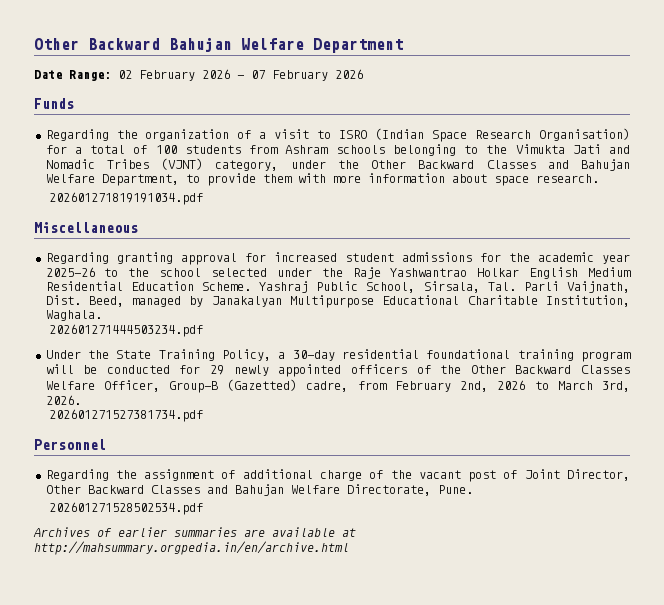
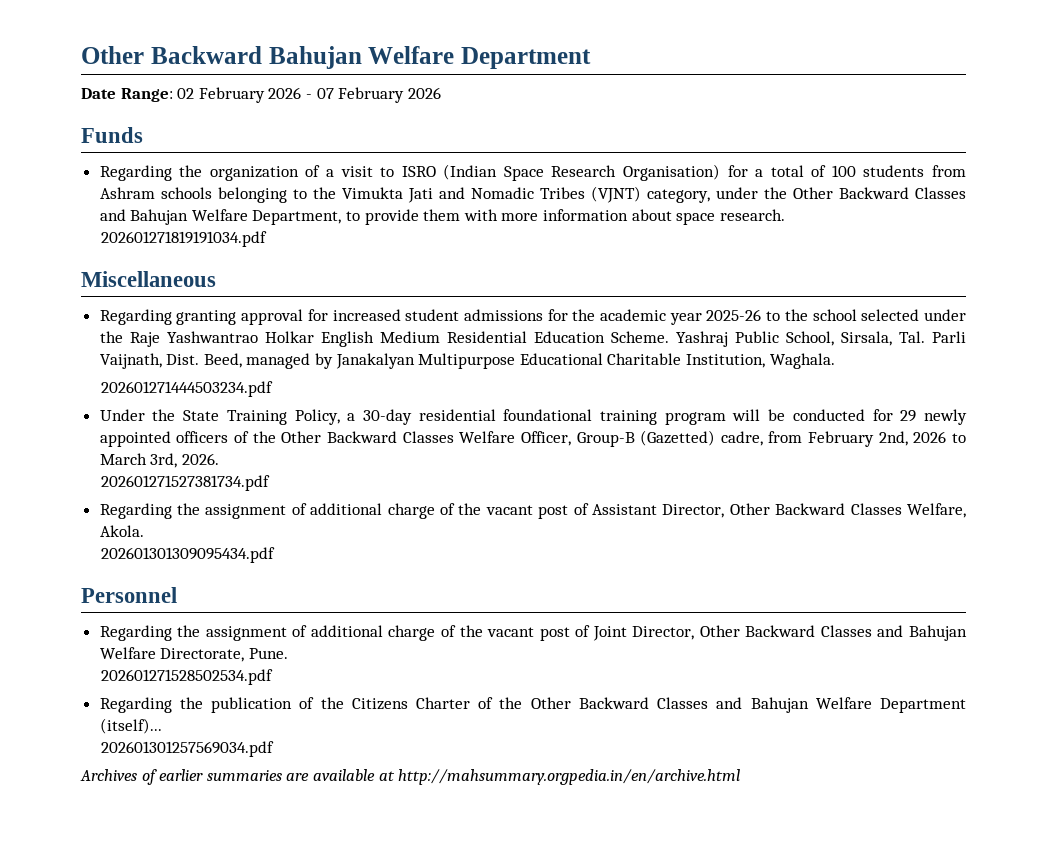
(204, 415) none -> [99,503,966,519] [99,525,144,537] [100,547,275,563] // Regarding the assignment of additional charge of the vacant post of Assistant Director, Other Backward Classes Welfare, Akola. // 202601301309095434.pdf
(204, 508) none -> [99,697,966,713] [99,718,162,734] [100,741,274,757] // Regarding the publication of the Citizens Charter of the Other Backward Classes and Bahujan Welfare Department (itself)... // 202601301257569034.pdf

